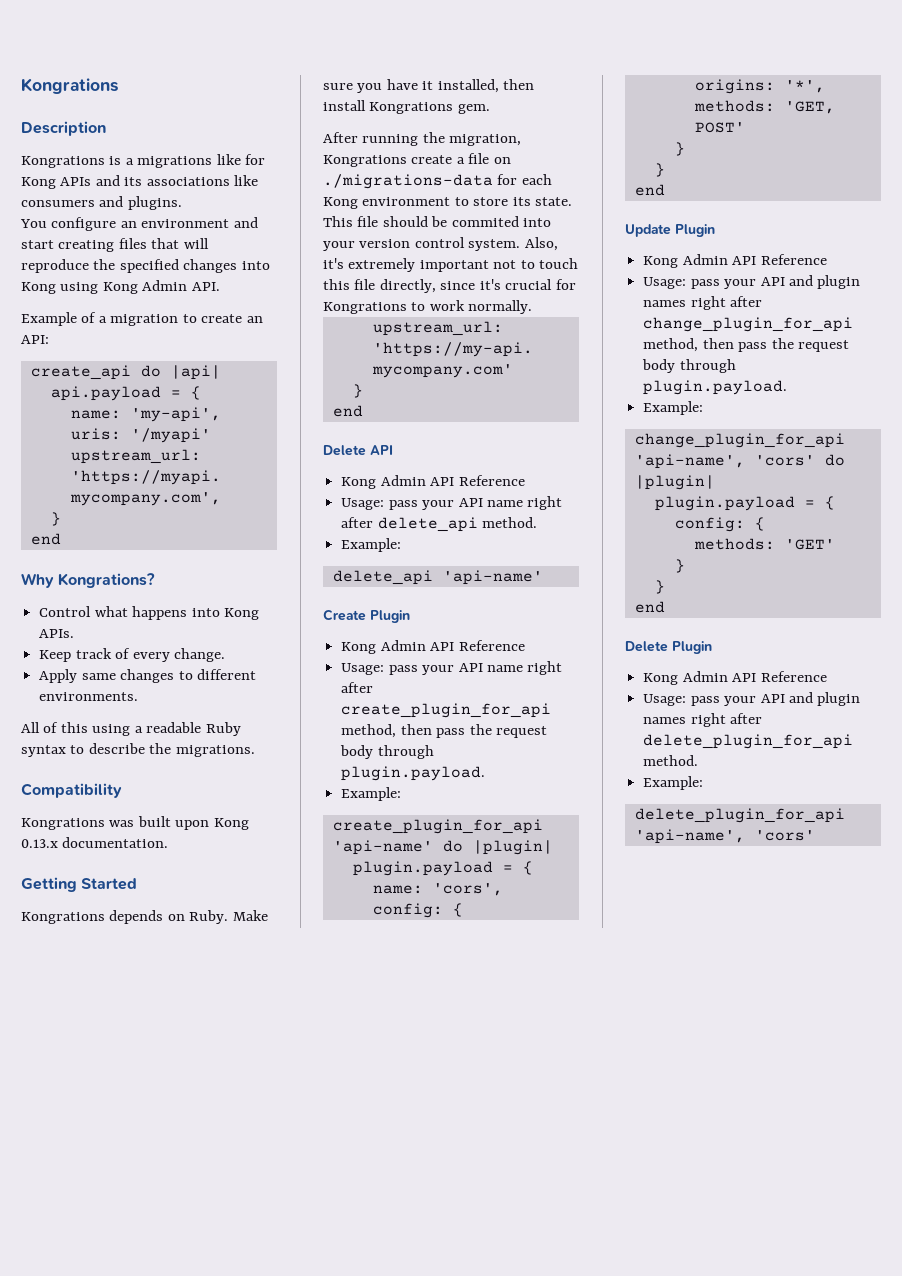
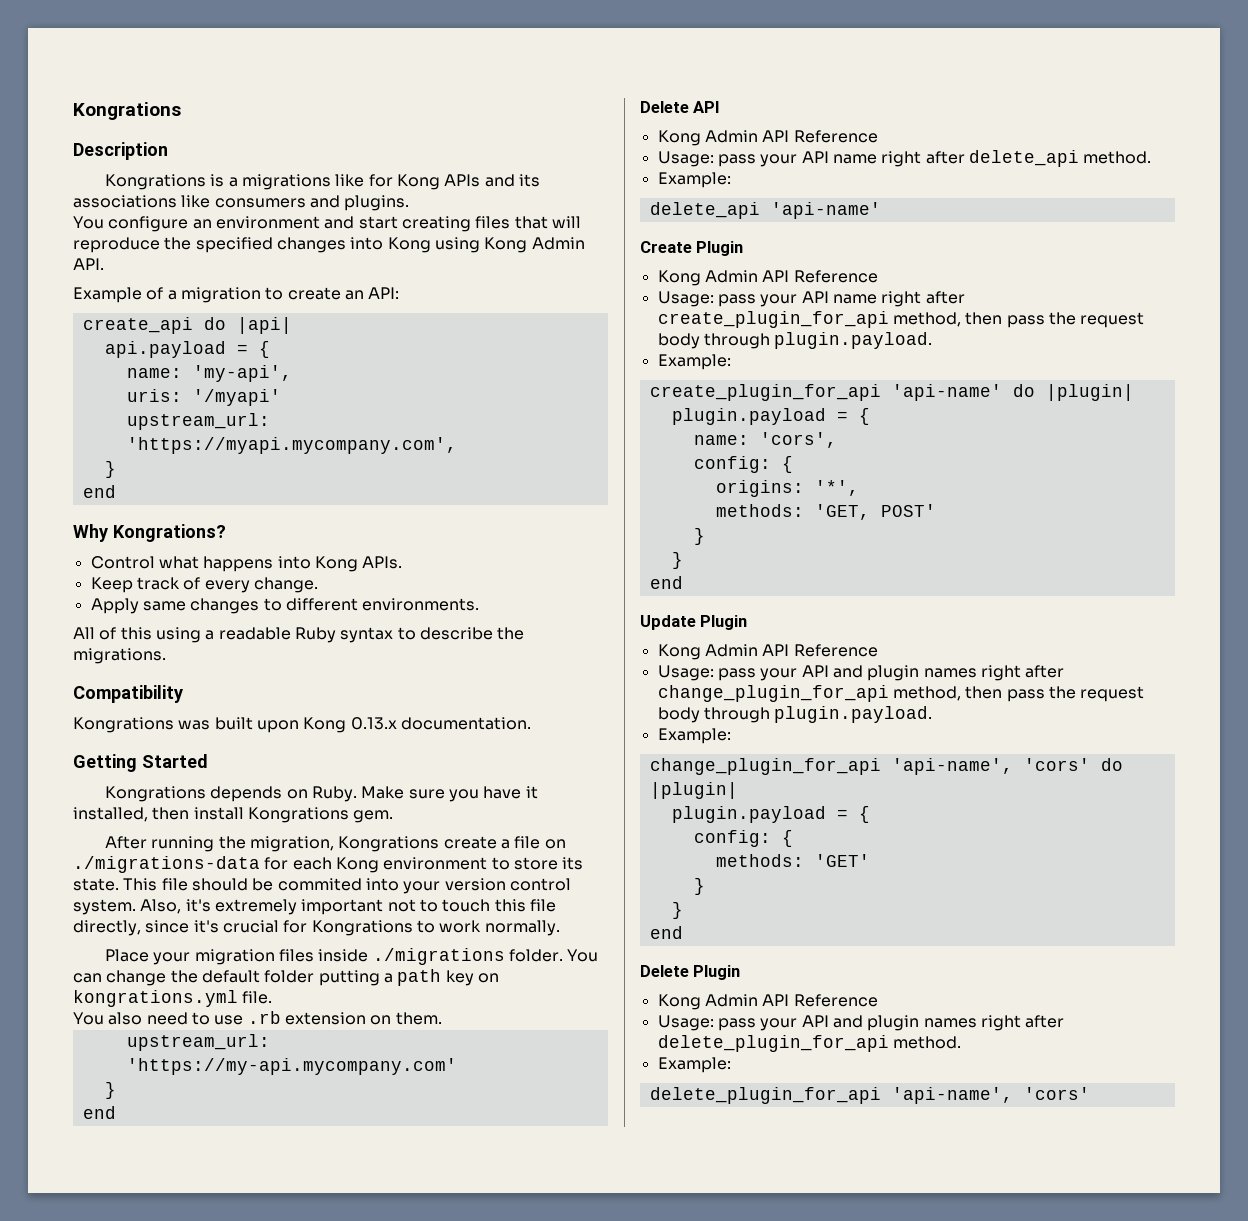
(533, 307) none -> [104,948,599,965] [73,969,499,986] [73,990,273,1007] [73,1011,442,1025] // Place your migration files inside ./migrations folder. You can change the default folder putting a path key on kongrations.yml file. // You also need to use .rb extension on them.

